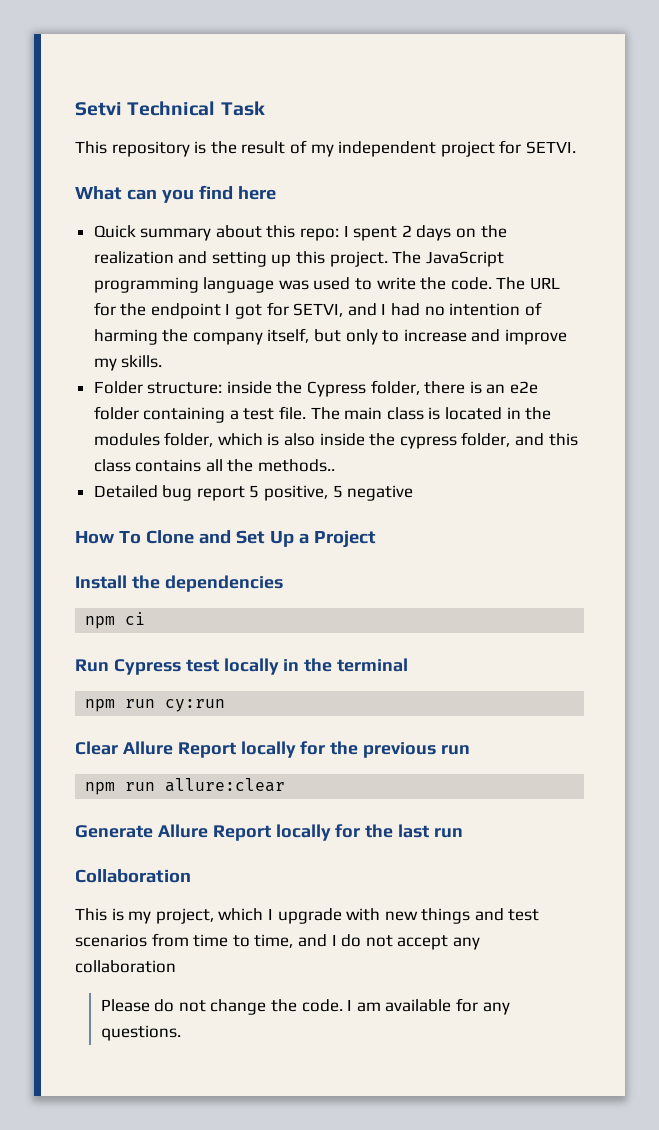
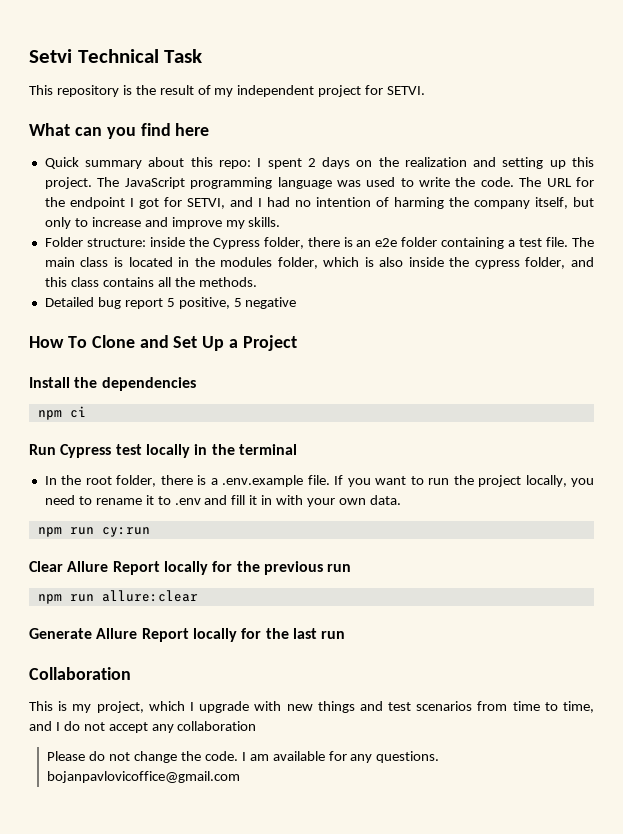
[258,459,336,472] methods.. -> [198,277,257,287] methods.
(409, 665) none -> [44,475,595,487] [44,495,401,507] // In the root folder, there is a .env.example file. If you want to run the project locally, you need to rename it to .env and fill it in with your own data.
(181, 1033) none -> [47,771,241,783] bojanpavlovicoffice@gmail.com

